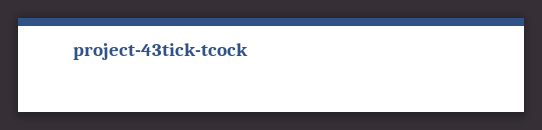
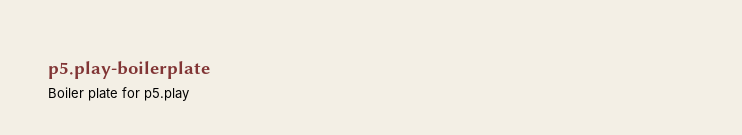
[73,43,248,60] project-43tick-tcock -> [48,61,210,79] [48,87,189,101] p5.play-boilerplate // Boiler plate for p5.play

